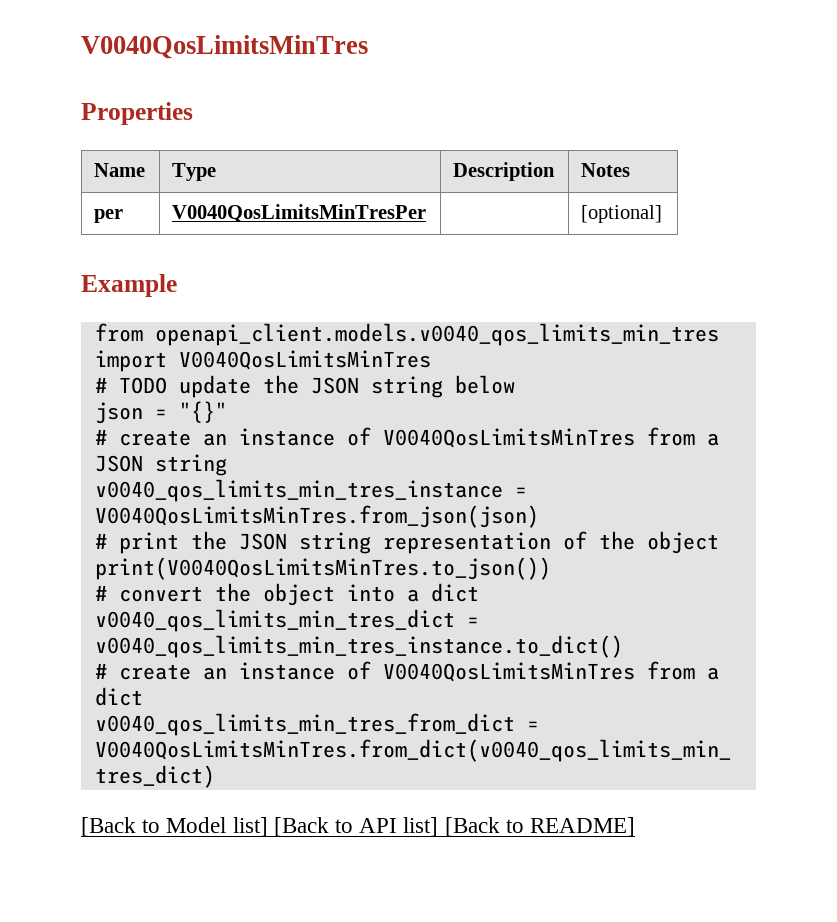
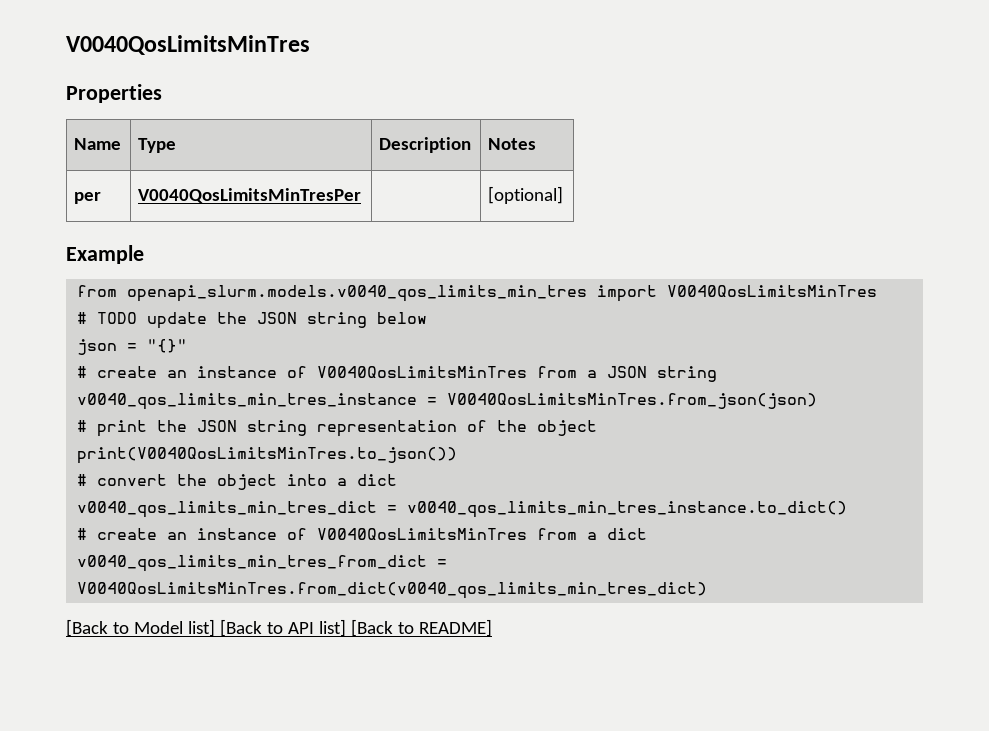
[154,323,719,346] openapi_client.models.v0040_qos_limits_min_tres -> [127,285,588,302] openapi_slurm.models.v0040_qos_limits_min_tres

